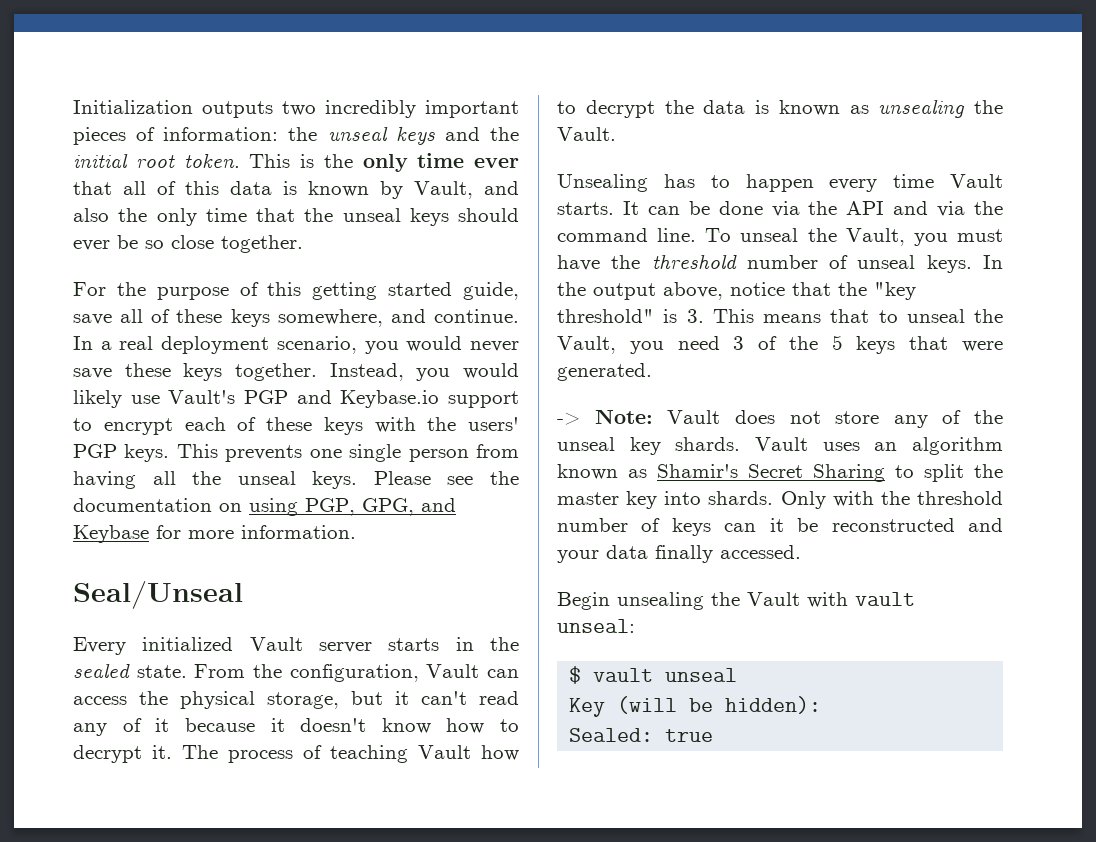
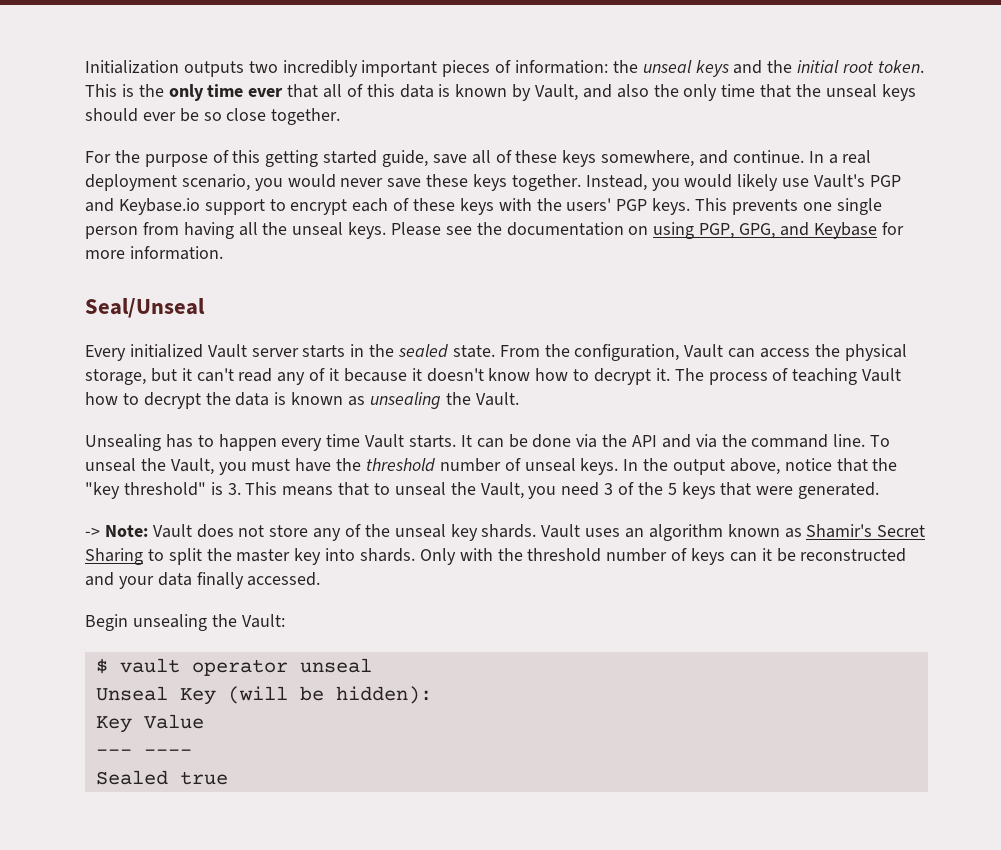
[747,592,915,608] [557,619,635,633] Vault with vault unseal: -> [241,614,285,628] Vault:
(654, 675) none -> [191,659,288,676] operator
(738, 675) none -> [95,686,168,701] Unseal
[569,728,654,742] Sealed: -> [95,714,204,733] [95,749,192,756] [95,770,168,785] Key Value // --- ---- // Sealed

